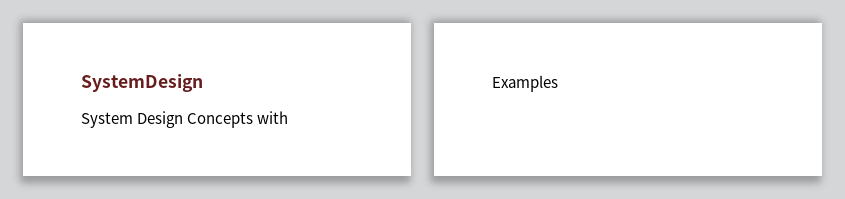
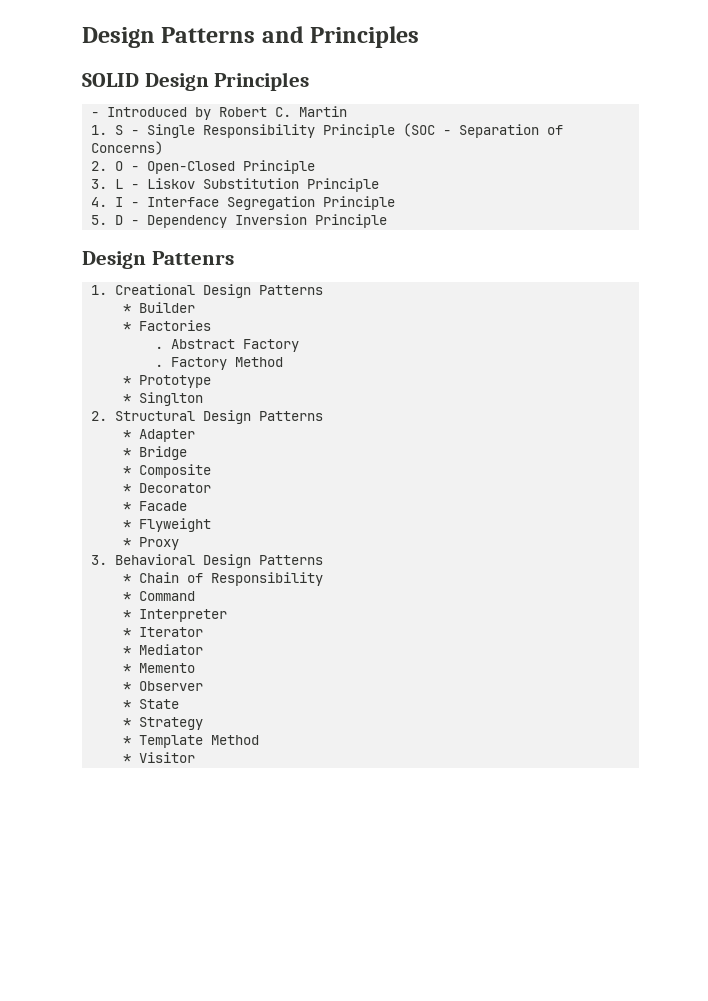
[81,74,203,92] [81,111,289,128] [492,75,558,92] SystemDesign // System Design Concepts with Examples -> [82,26,420,48] [82,72,310,91] [91,106,347,120] [91,123,563,138] [91,141,163,155] [91,160,315,174] [91,178,379,192] [91,196,395,210] [91,214,387,228] [82,251,234,269] [91,284,323,298] [123,302,195,313] [123,320,211,331] [155,339,299,352] [155,357,283,370] [123,375,211,388] [123,392,203,406] [91,410,323,424] [123,429,195,442] [123,446,187,460] [123,464,211,478] [123,483,211,493] [123,501,187,511] [123,518,211,532] [123,537,179,550] [91,554,323,568] [123,572,323,586] [123,591,195,601] [123,609,227,622] [123,627,203,637] [123,644,203,655] [123,663,195,673] [123,681,203,691] [123,699,179,709] [123,717,203,730] [123,735,259,748] [123,752,195,763] Design Patterns and Principles // SOLID Design Principles // - Introduced by Robert C. Martin // 1. S - Single Responsibility Principle (SOC - Separation of Concerns) // 2. O - Open-Closed Principle // 3. L - Liskov Substitution Principle // 4. I - Interface Segregation Principle // 5. D - Dependency Inversion Principle // Design Pattenrs // 1. Creational Design Patterns // * Builder // * Factories // . Abstract Factory // . Factory Method // * Prototype // * Singlton // 2. Structural Design Patterns // * Adapter // * Bridge // * Composite // * Decorator // * Facade // * Flyweight // * Proxy // 3. Behavioral Design Patterns // * Chain of Responsibility // * Command // * Interpreter // * Iterator // * Mediator // * Memento // * Observer // * State // * Strategy // * Template Method // * Visitor

